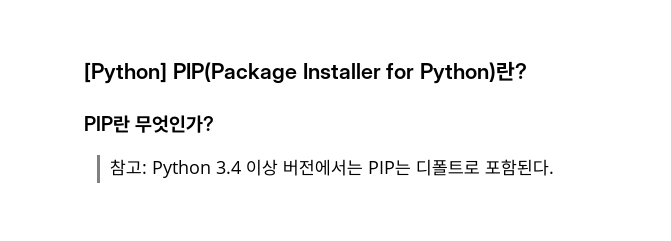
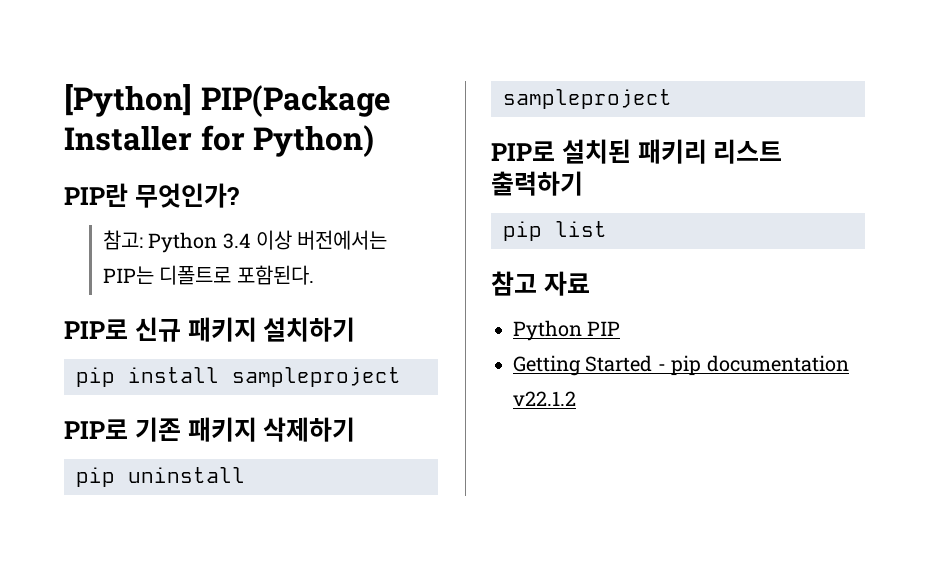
[420,61,528,84] Python)란? -> [253,125,375,157] Python)
(554, 167) none -> [64,317,356,342] [76,367,401,387] [64,417,356,442] [76,467,245,487] [503,89,672,109] [491,139,783,164] [491,171,583,196] [503,221,607,241] [491,271,590,296] [513,320,621,341] [513,355,849,376] [513,391,576,406] // PIP로 신규 패키지 설치하기 // pip install sampleproject // PIP로 기존 패키지 삭제하기 // pip uninstall sampleproject // PIP로 설치된 패키리 리스트 출력하기 // pip list // 참고 자료 // Python PIP // Getting Started - pip documentation v22.1.2

